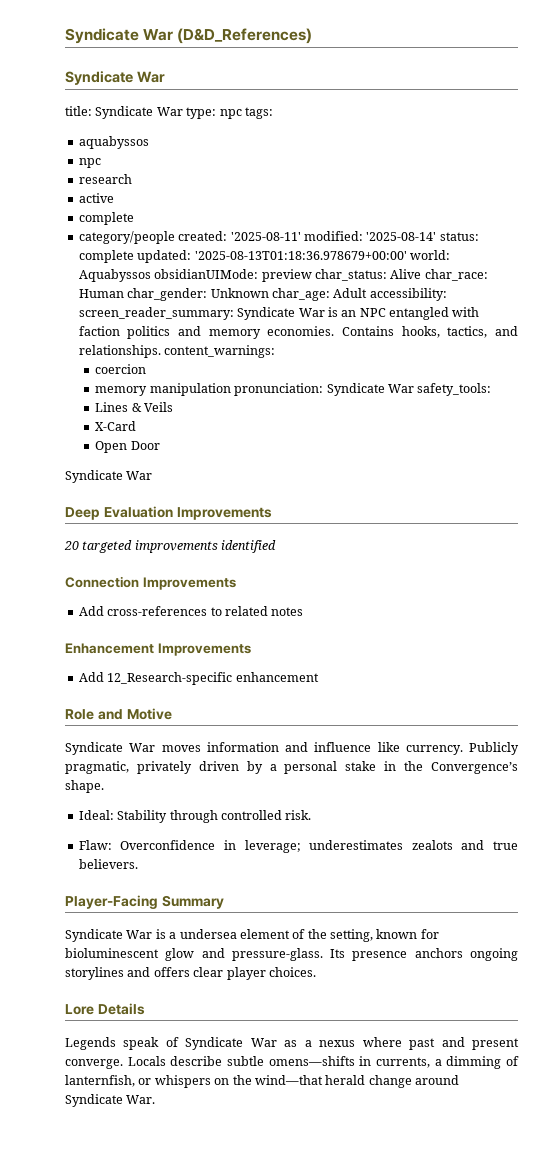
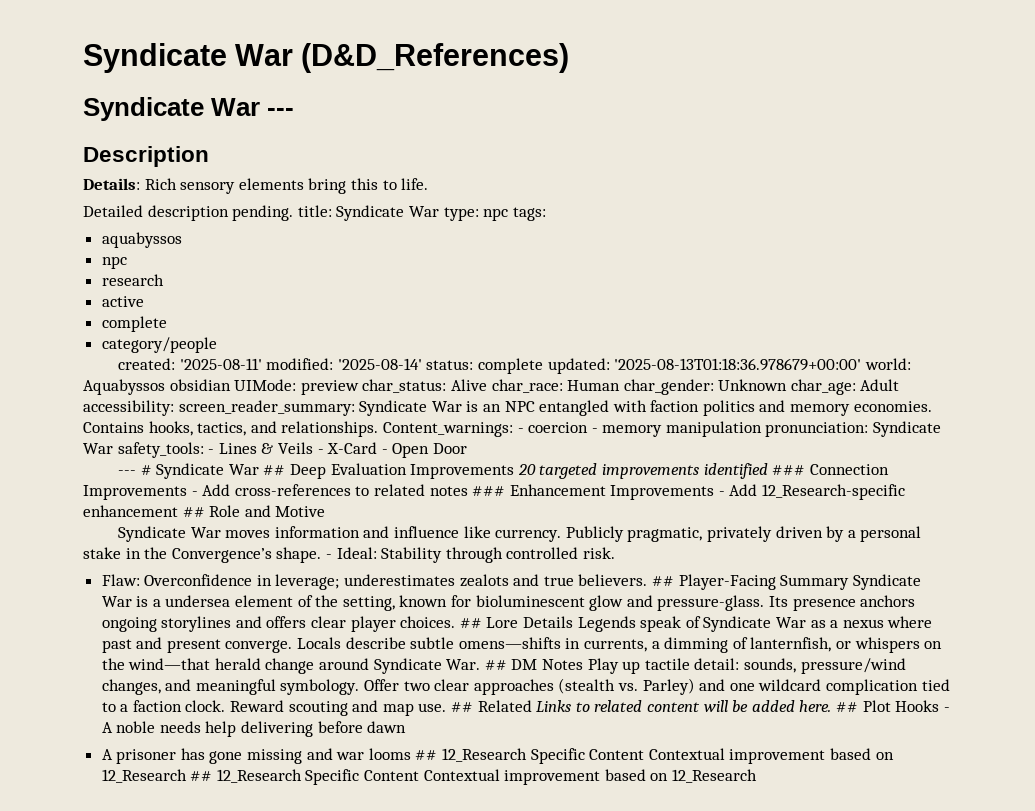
(165, 77) // -> [267,108,295,116] [83,146,209,167] [83,178,429,194] [83,205,294,221] --- // Description // Details: Rich sensory elements bring this to life. // Detailed description pending.
(175, 237) none -> (217, 345) //
[154,269,259,279] obsidianUIMode: -> [169,379,297,391] obsidian UIMode:
[164,345,276,358] content_warnings: // -> [382,422,524,437] Content_warnings: -
(147, 369) // -> [591,428,598,433] -
(492, 389) // -> [208,449,215,454] -
(174, 407) // -> [317,449,324,454] -
(137, 426) // -> [381,449,388,454] -
[65,470,153,483] Syndicate War // -> [118,463,286,479] --- # Syndicate War ##
(272, 513) // -> (515, 471) none
(277, 546) // -> [772,465,806,475] ###
(236, 583) // -> [191,491,198,496] -
(304, 611) // -> [472,486,506,496] ###
(251, 649) // -> [718,491,725,496] -
(319, 677) // -> [182,507,205,517] ##
(104, 786) // -> [325,554,332,559] -
(138, 864) // -> [652,576,675,586] ##
(224, 902) // -> (850, 582) none
(316, 972) // -> [459,618,482,628] ##
(145, 1009) // -> (574, 622) none
(156, 1099) none -> [484,658,906,674] [101,678,950,695] [101,700,950,716] [101,721,407,737] [101,748,894,764] [101,769,758,785] ## DM Notes Play up tactile detail: sounds, pressure/wind changes, and meaningful symbology. Offer two clear approaches (stealth vs. Parley) and one wildcard complication tied to a faction clock. Reward scouting and map use. ## Related Links to related content will be added here. ## Plot Hooks - A noble needs help delivering before dawn // A prisoner has gone missing and war looms ## 12_Research Specific Content Contextual improvement based on 12_Research ## 12_Research Specific Content Contextual improvement based on 12_Research

